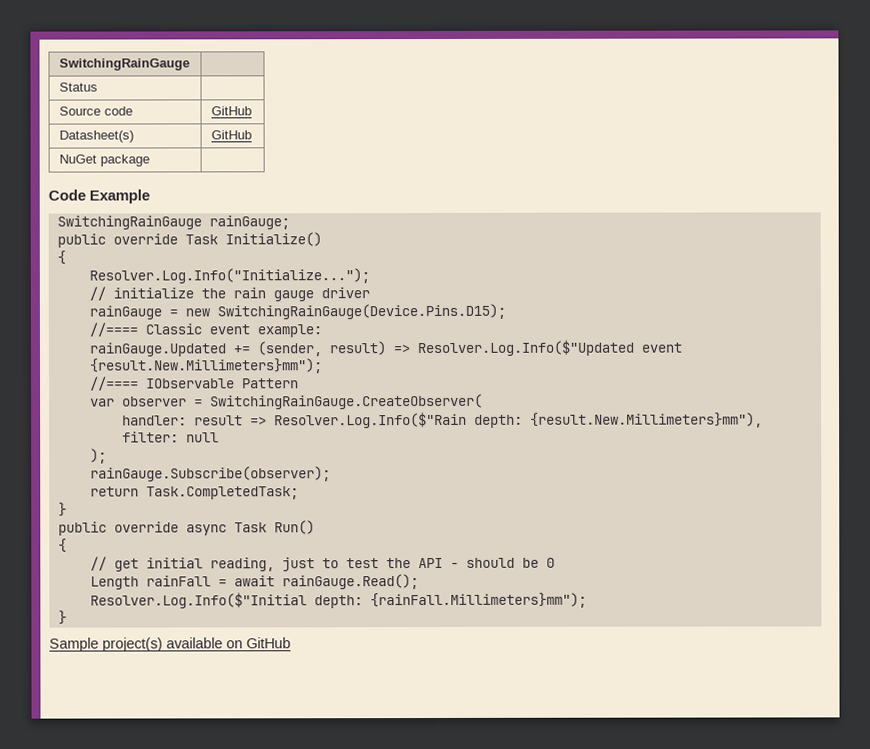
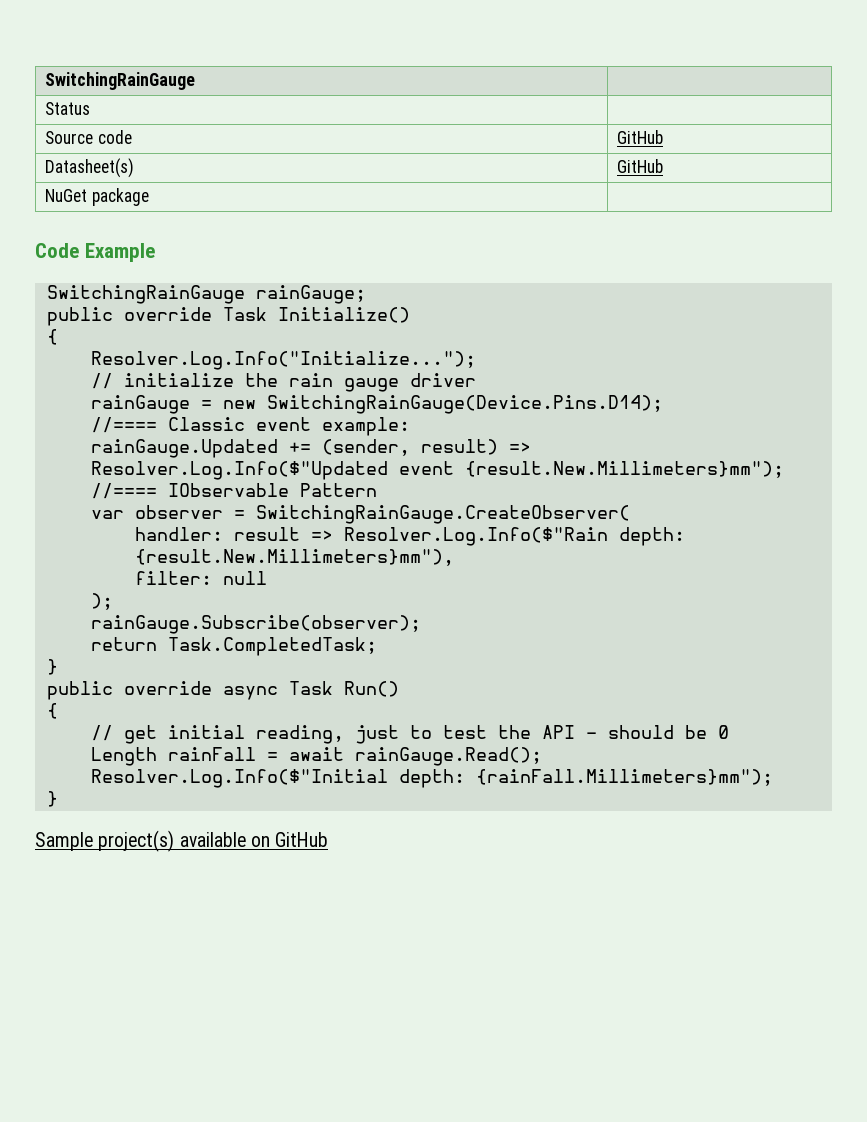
[216,303,506,320] SwitchingRainGauge(Device.Pins.D15); -> [266,395,663,414] SwitchingRainGauge(Device.Pins.D14);

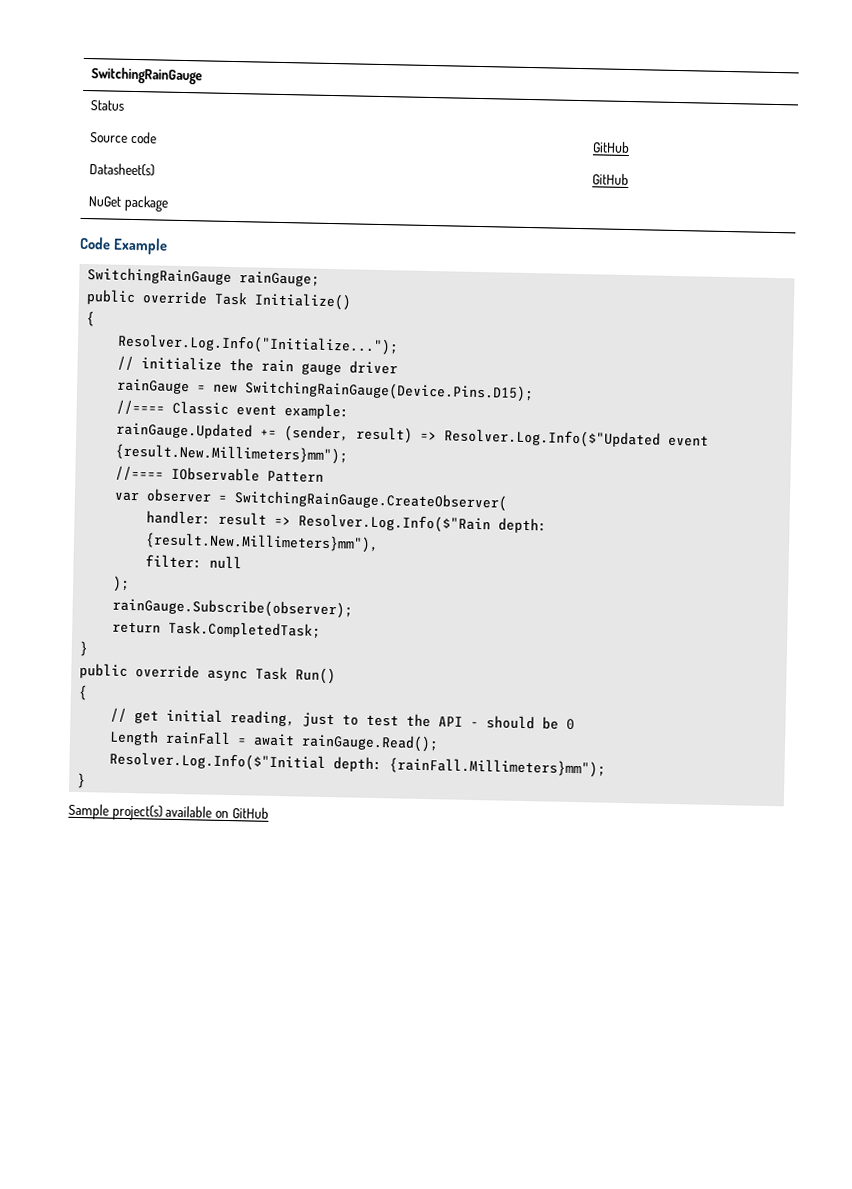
[266,395,663,414] SwitchingRainGauge(Device.Pins.D14); -> [244,380,535,403] SwitchingRainGauge(Device.Pins.D15);

